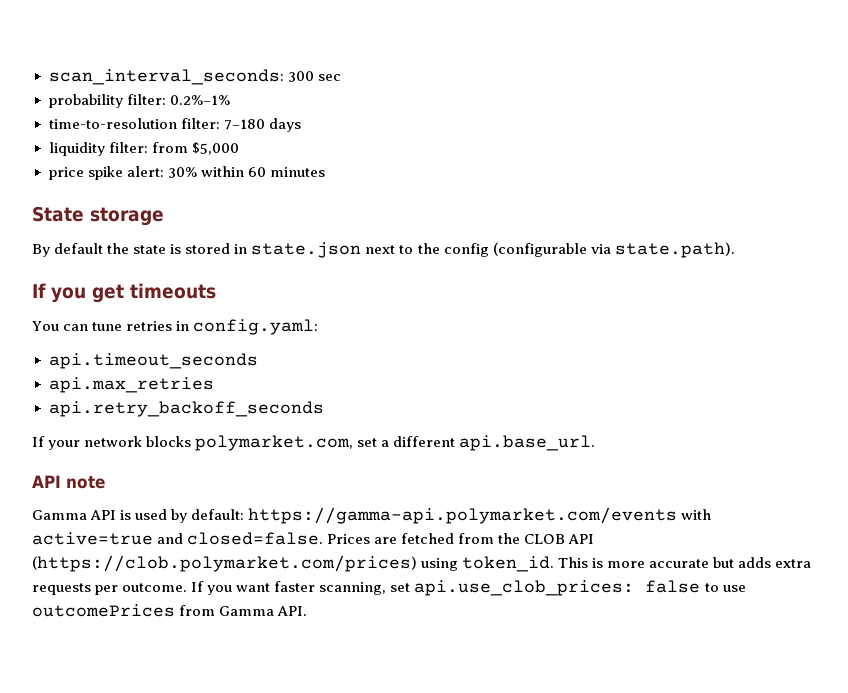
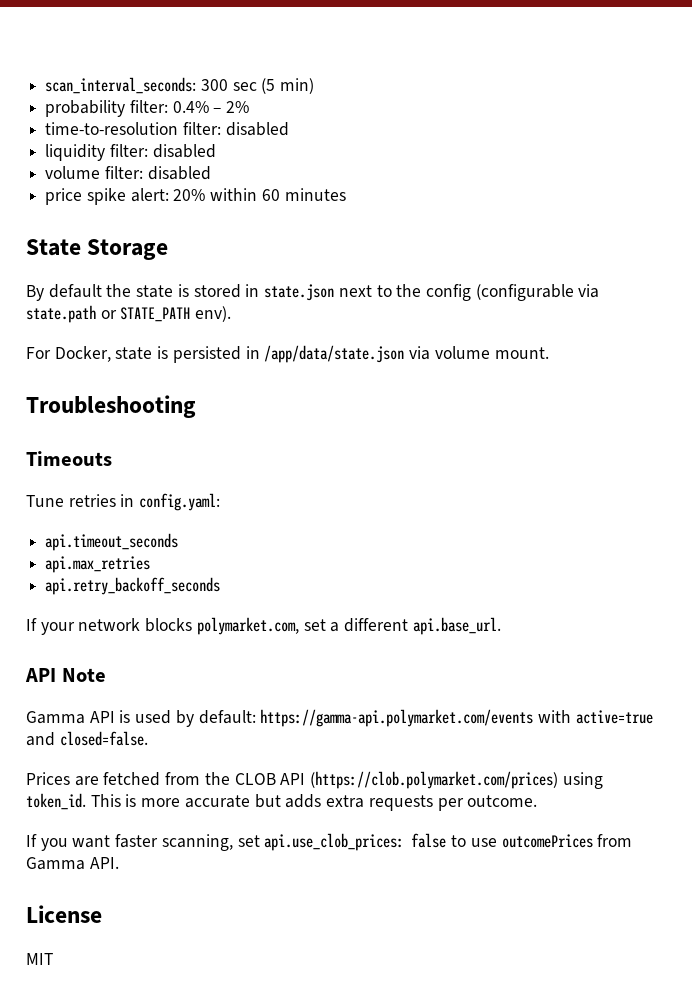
(341, 77) none -> [261,78,315,94] (5 min)
[169,95,230,105] 0.2%–1% -> [172,101,250,113] 0.4% – 2%
[223,118,301,132] 7–180 days -> [225,122,289,136] disabled
[151,142,239,155] from $5,000 -> [152,144,216,158] [45,166,211,180] disabled // volume filter: disabled
[167,167,197,178] 30% -> [173,189,206,201] 20%
[90,207,164,226] storage -> [87,239,169,260] Storage
[614,242,735,258] [32,283,216,303] [32,321,123,331] state.path). // If you get timeouts // You can tune -> [26,305,232,323] [26,345,549,363] [26,395,196,418] [26,451,112,466] [26,495,64,507] state.path or STATE_PATH env). // For Docker, state is persisted in /app/data/state.json via volume mount. // Troubleshooting // Timeouts // Tune
[66,476,105,489] note -> [61,668,106,682] Note
(324, 538) none -> (148, 738) //
(188, 587) none -> (538, 801) //
(308, 611) none -> [26,905,102,923] [26,953,53,965] // License // MIT

